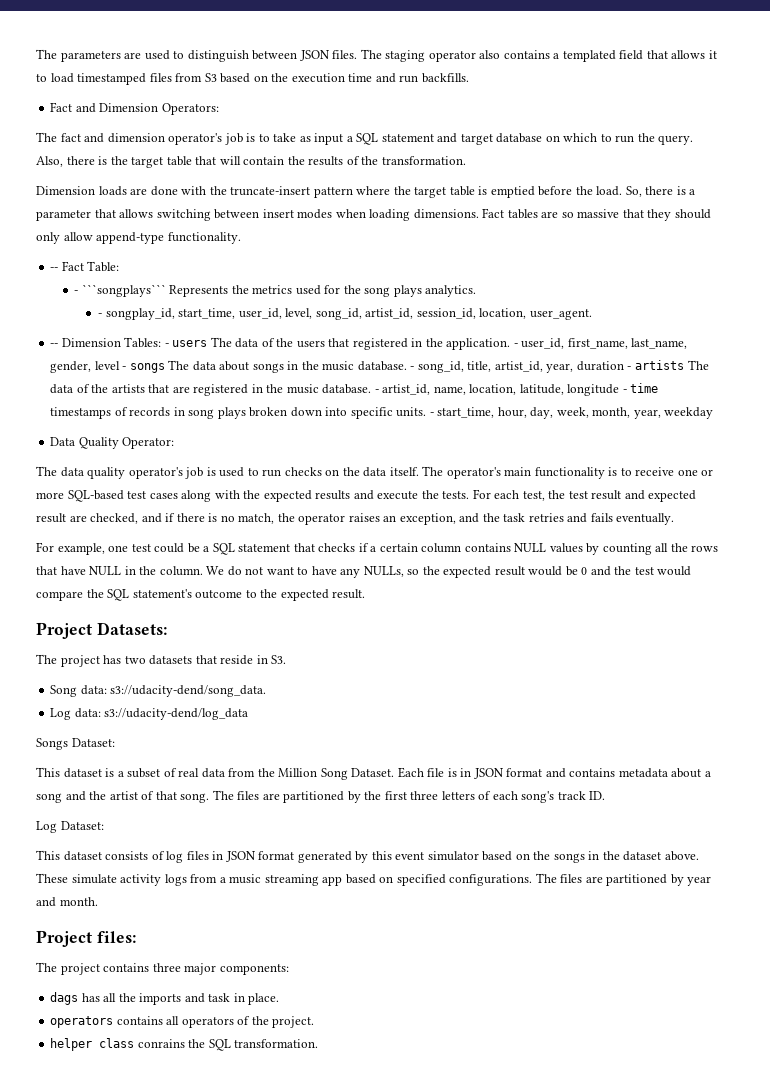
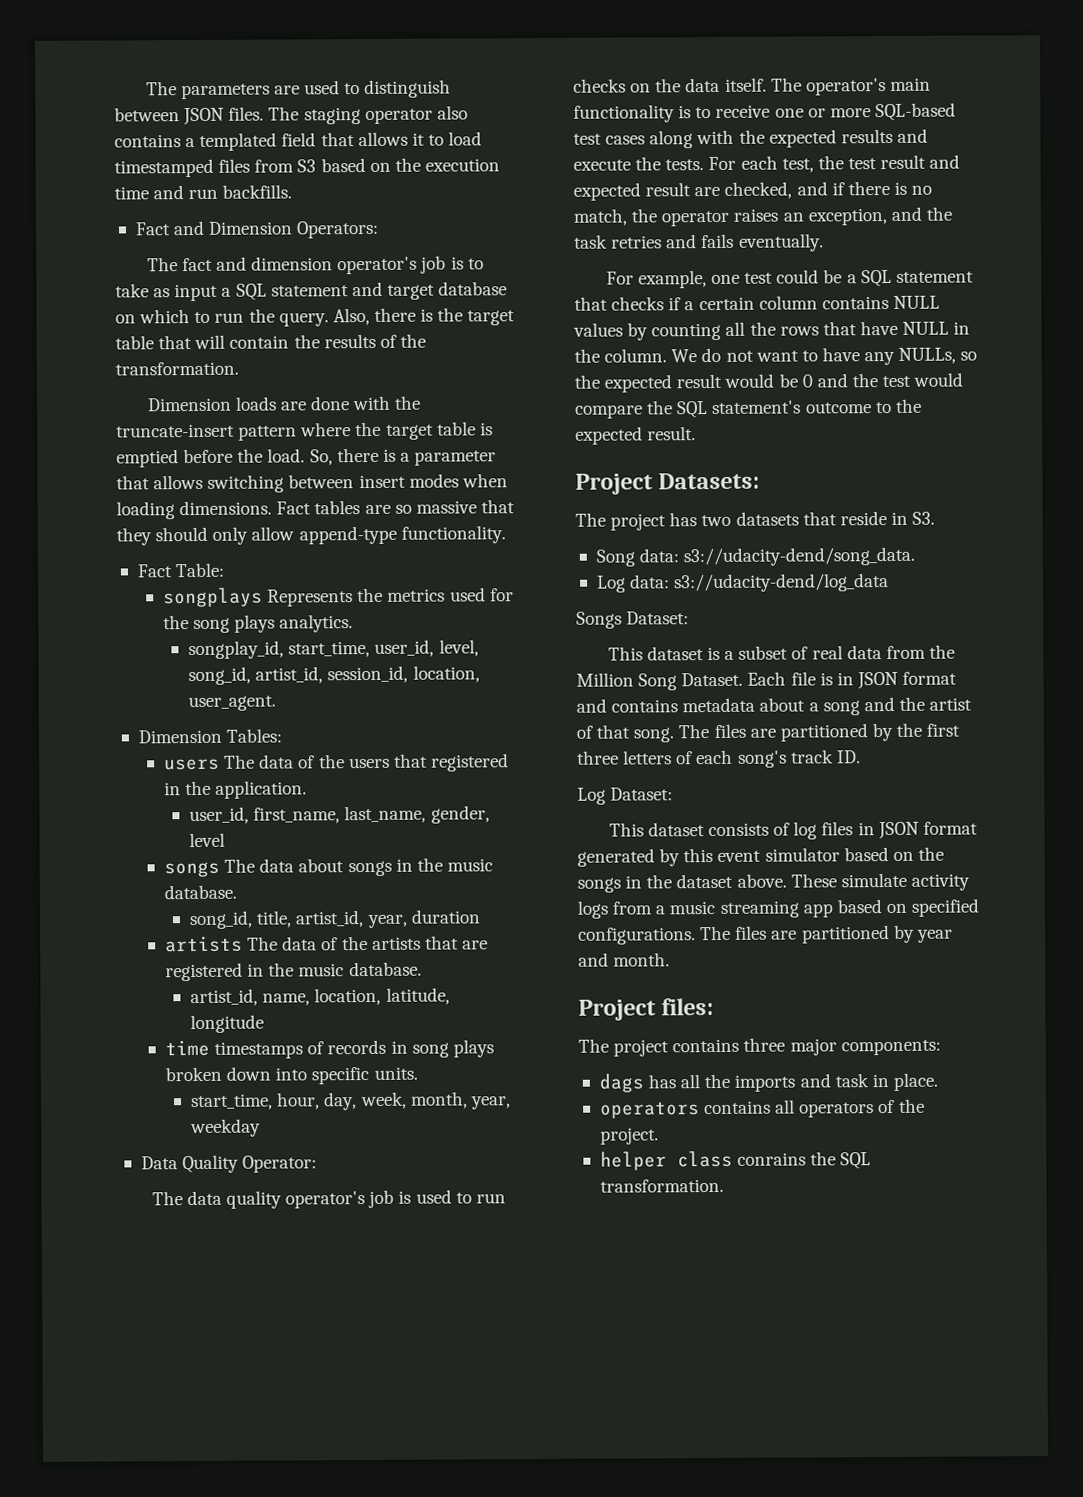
[50,267,59,271] -- -> (506, 534) none
[74,284,166,297] - ```songplays``` -> [163,587,264,608] songplays
[98,313,103,317] - -> (354, 623) none
[50,343,59,347] -- -> (277, 703) none
[164,343,169,347] - -> (283, 735) //
[513,343,518,347] - -> (308, 789) //
[122,366,127,370] - -> (226, 840) //
[410,366,415,370] - -> (238, 892) //
[627,366,632,370] - -> (481, 916) //
[374,389,379,393] - -> (422, 969) //
[622,389,627,393] - -> (265, 1024) //
[429,412,434,416] - -> (418, 1073) //

